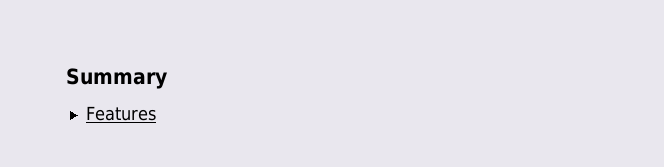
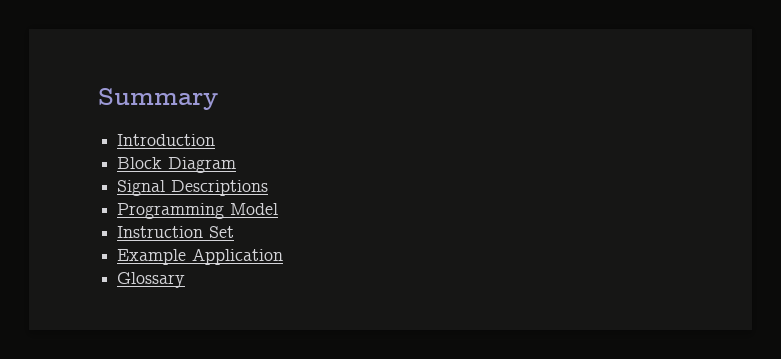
[85,106,156,121] Features -> [117,134,216,146] [117,157,237,173] [117,180,269,196] [117,203,279,219] [117,226,235,238] [117,248,284,265] [117,272,186,288] Introduction // Block Diagram // Signal Descriptions // Programming Model // Instruction Set // Example Application // Glossary

